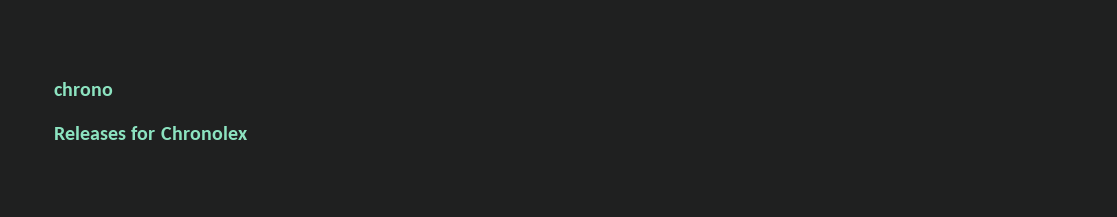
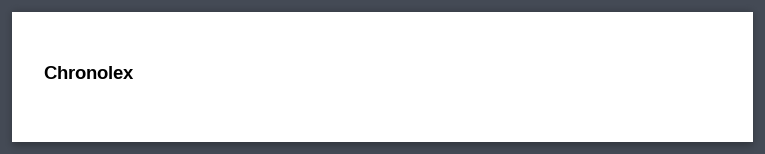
[54,82,113,96] [54,126,156,140] chrono // Releases for -> (44, 72) none

